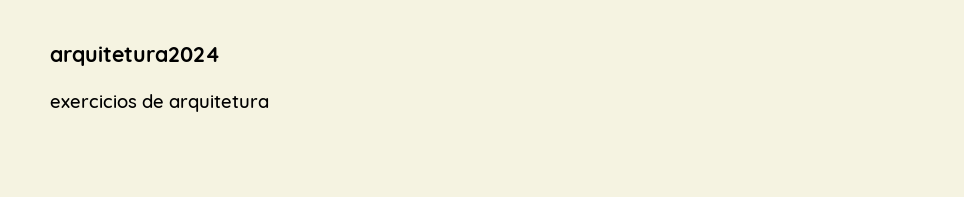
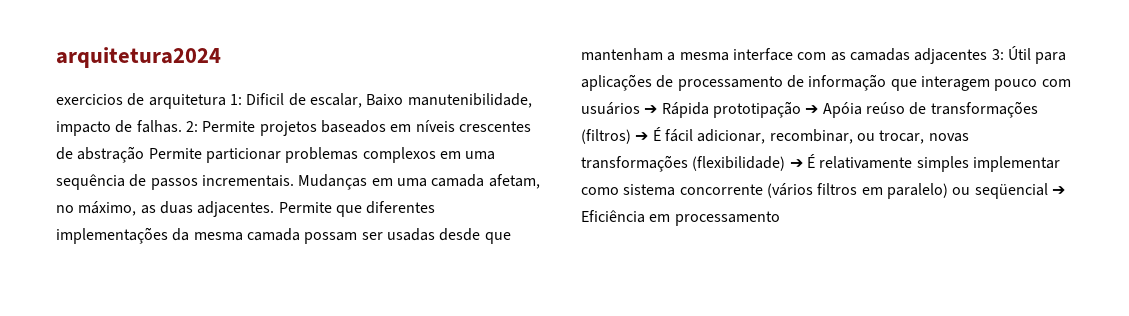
(269, 103) none -> [229,93,532,108] [56,120,531,136] [56,146,496,163] [56,174,540,190] [56,201,436,217] [56,227,511,244] [581,46,1067,64] [581,74,1071,91] [581,101,1038,118] [581,127,969,144] [581,154,1060,172] [581,183,1065,199] [581,210,780,226] 1: Dificil de escalar, Baixo manutenibilidade, impacto de falhas. 2: Permite projetos baseados em níveis crescentes de abstração Permite particionar problemas complexos em uma sequência de passos incrementais. Mudanças em uma camada afetam, no máximo, as duas adjacentes. Permite que diferentes implementações da mesma camada possam ser usadas desde que mantenham a mesma interface com as camadas adjacentes 3: Útil para aplicações de processamento de informação que interagem pouco com usuários ➔ Rápida prototipação ➔ Apóia reúso de transformações (filtros) ➔ É fácil adicionar, recombinar, ou trocar, novas transformações (flexibilidade) ➔ É relativamente simples implementar como sistema concorrente (vários filtros em paralelo) ou seqüencial ➔ Eficiência em processamento

